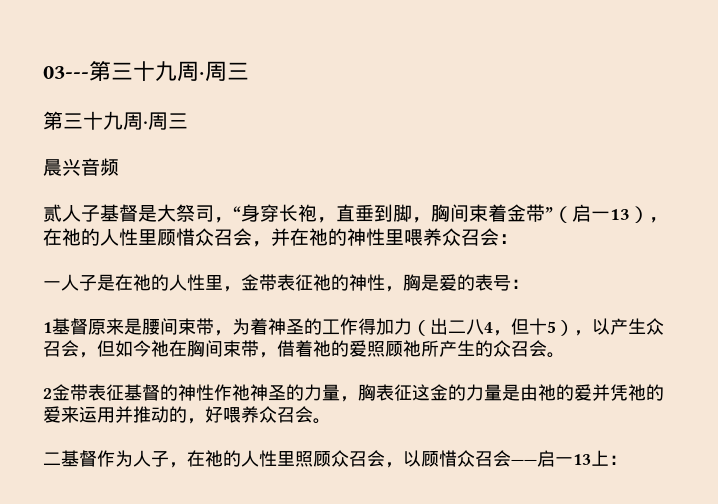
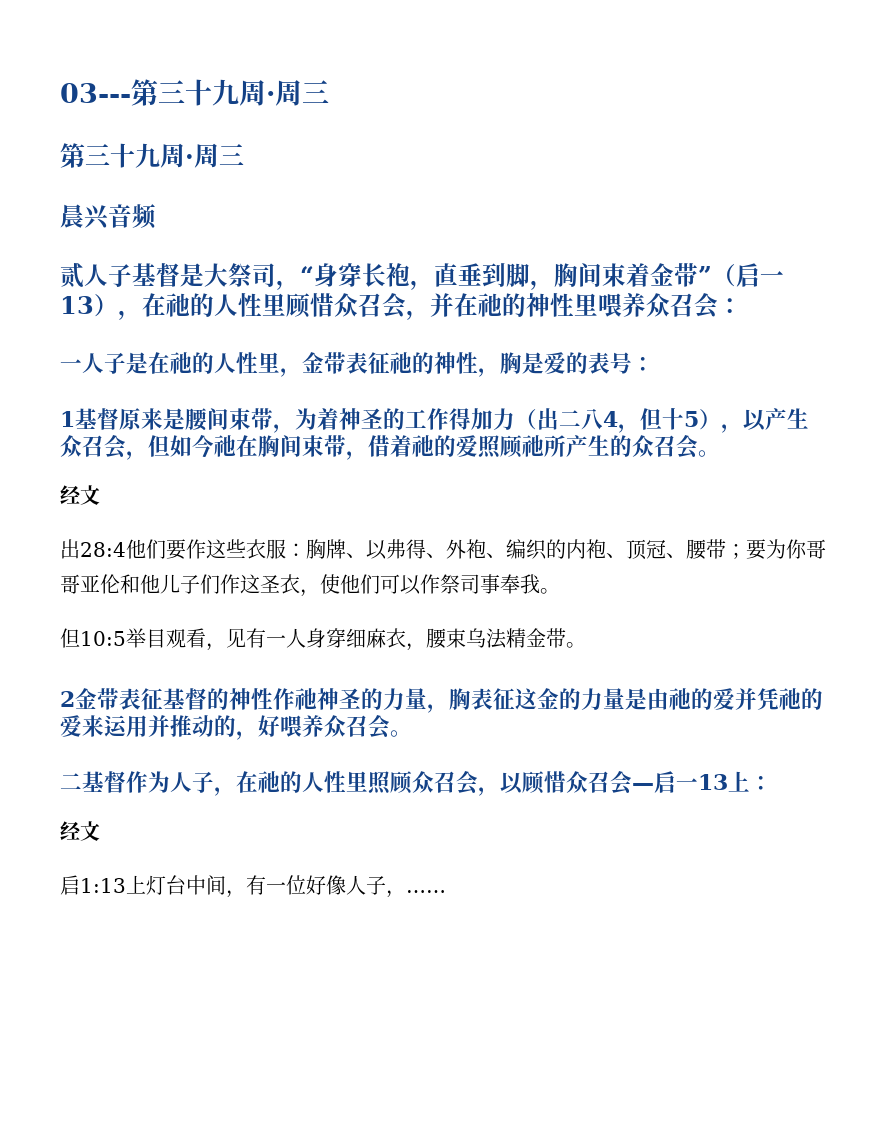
(565, 355) none -> [60,485,100,505] [60,539,826,560] [60,574,560,597] [60,628,586,651] // 经文 // 出28:4他们要作这些衣服：胸牌、以弗得、外袍、编织的内袍、顶冠、腰带；要为你哥哥亚伦和他儿子们作这圣衣，使他们可以作祭司事奉我。 // 但10:5举目观看，见有一人身穿细麻衣，腰束乌法精金带。
[511,459,537,465] —— -> [632,783,654,790] —
(627, 460) none -> [60,821,100,841] [60,875,446,898] // 经文 // 启1:13上灯台中间，有一位好像人子，……

